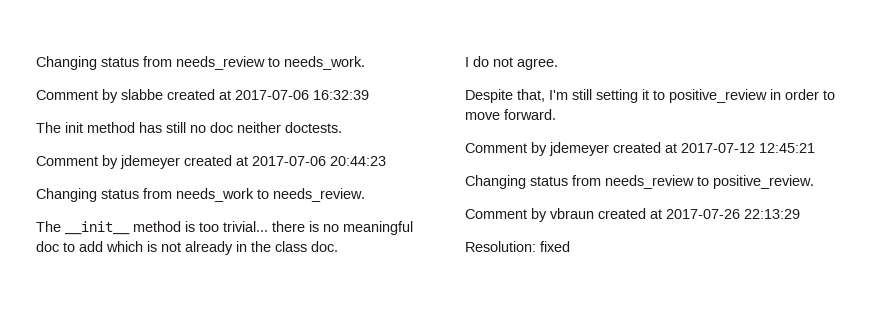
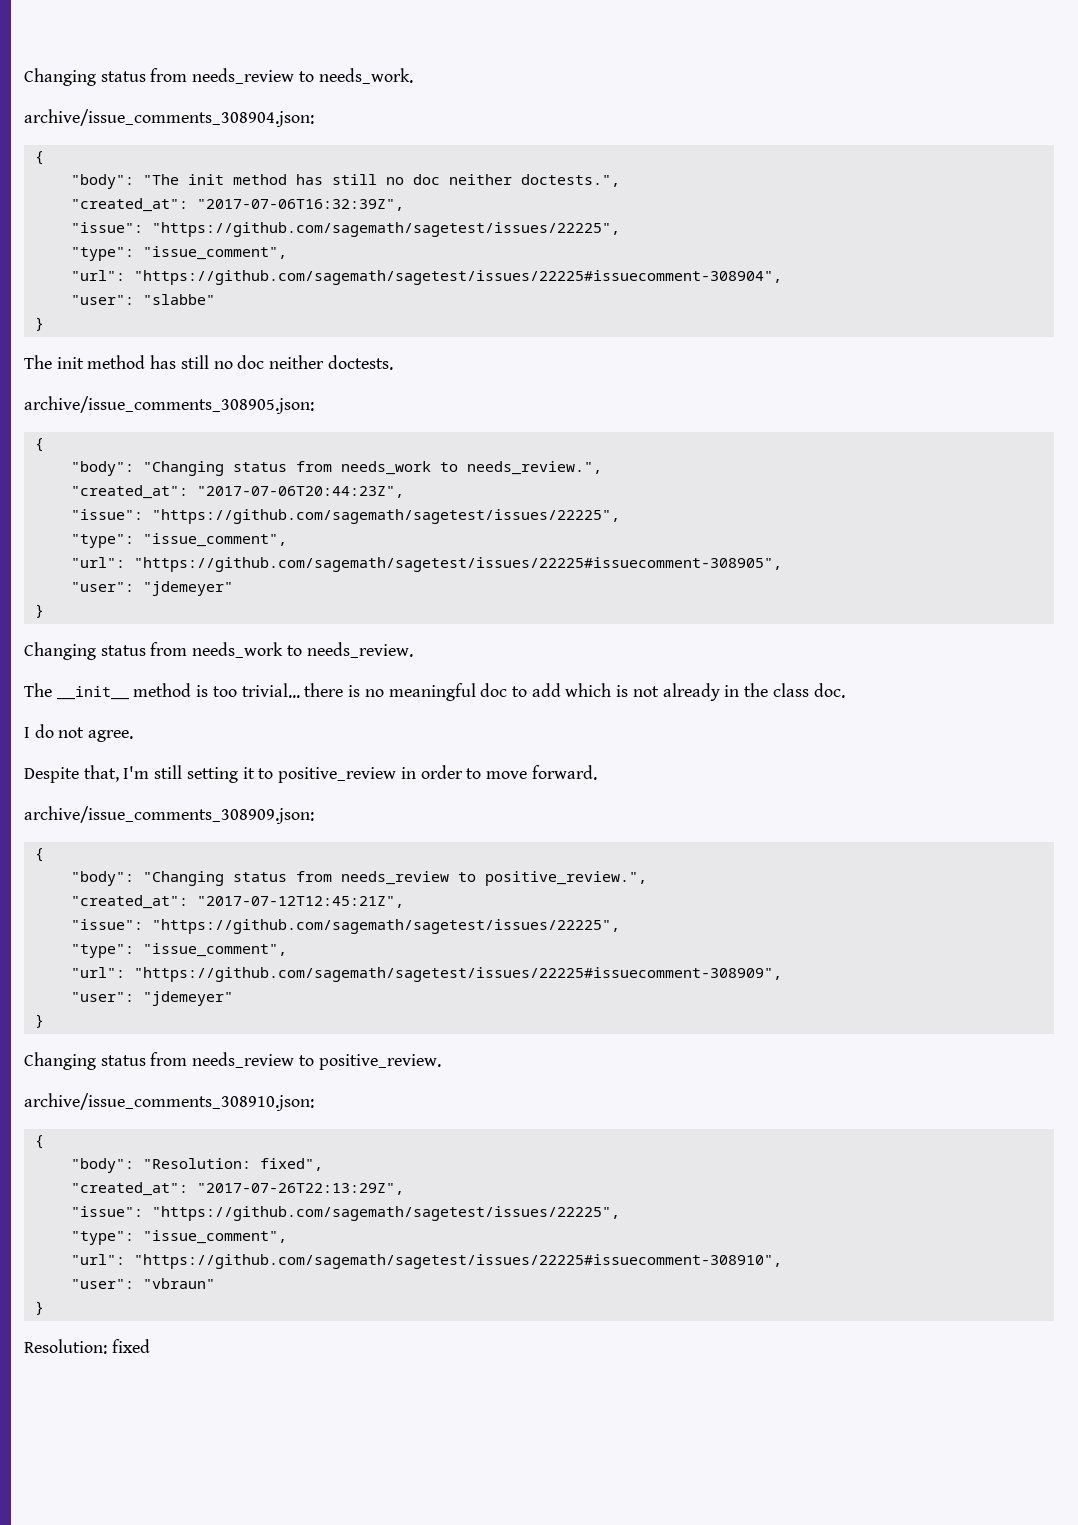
[36,89,369,103] Comment by slabbe created at 2017-07-06 16:32:39 -> [24,109,314,127] [34,151,44,165] [70,174,620,189] [70,198,404,212] [70,222,620,237] [70,246,287,261] [70,270,782,285] [70,294,215,305] [34,317,44,331] archive/issue_comments_308904.json: // { // "body": "The init method has still no doc neither doctests.", // "created_at": "2017-07-06T16:32:39Z", // "issue": "https://github.com/sagemath/sagetest/issues/22225", // "type": "issue_comment", // "url": "https://github.com/sagemath/sagetest/issues/22225#issuecomment-308904", // "user": "slabbe" // }
[36,155,386,169] Comment by jdemeyer created at 2017-07-06 20:44:23 -> [24,396,314,414] [34,438,44,452] [70,461,602,476] [70,485,404,499] [70,509,620,524] [70,533,287,548] [70,557,782,572] [70,581,233,596] [34,604,44,618] archive/issue_comments_308905.json: // { // "body": "Changing status from needs_work to needs_review.", // "created_at": "2017-07-06T20:44:23Z", // "issue": "https://github.com/sagemath/sagetest/issues/22225", // "type": "issue_comment", // "url": "https://github.com/sagemath/sagetest/issues/22225#issuecomment-308905", // "user": "jdemeyer" // }
[465,142,815,156] Comment by jdemeyer created at 2017-07-12 12:45:21 -> [24,806,314,824] [34,848,44,862] [70,871,647,886] [70,895,404,909] [70,919,620,934] [70,943,287,958] [70,967,782,982] [70,991,233,1006] [34,1014,44,1028] archive/issue_comments_308909.json: // { // "body": "Changing status from needs_review to positive_review.", // "created_at": "2017-07-12T12:45:21Z", // "issue": "https://github.com/sagemath/sagetest/issues/22225", // "type": "issue_comment", // "url": "https://github.com/sagemath/sagetest/issues/22225#issuecomment-308909", // "user": "jdemeyer" // }
[465,208,800,222] Comment by vbraun created at 2017-07-26 22:13:29 -> [24,1093,314,1111] [34,1135,44,1149] [70,1158,323,1173] [70,1182,404,1196] [70,1206,620,1221] [70,1230,287,1245] [70,1254,782,1269] [70,1278,215,1289] [34,1301,44,1315] archive/issue_comments_308910.json: // { // "body": "Resolution: fixed", // "created_at": "2017-07-26T22:13:29Z", // "issue": "https://github.com/sagemath/sagetest/issues/22225", // "type": "issue_comment", // "url": "https://github.com/sagemath/sagetest/issues/22225#issuecomment-308910", // "user": "vbraun" // }

